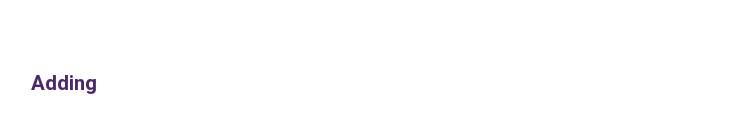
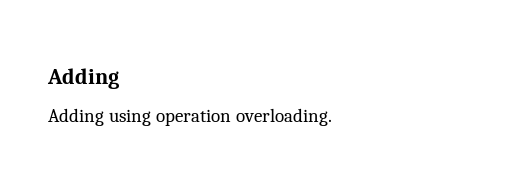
[31,75,97,94] Adding -> [47,68,119,89] [48,108,333,126] Adding // Adding using operation overloading.

